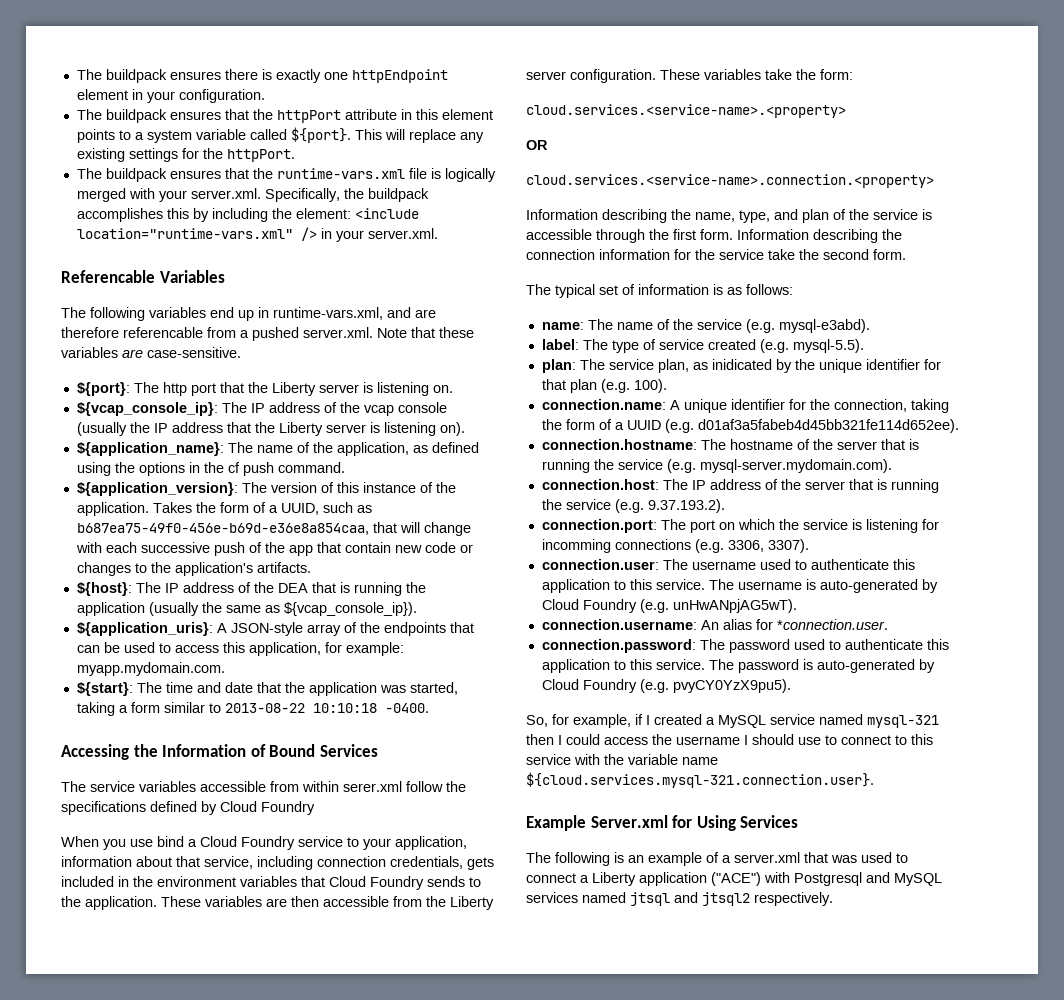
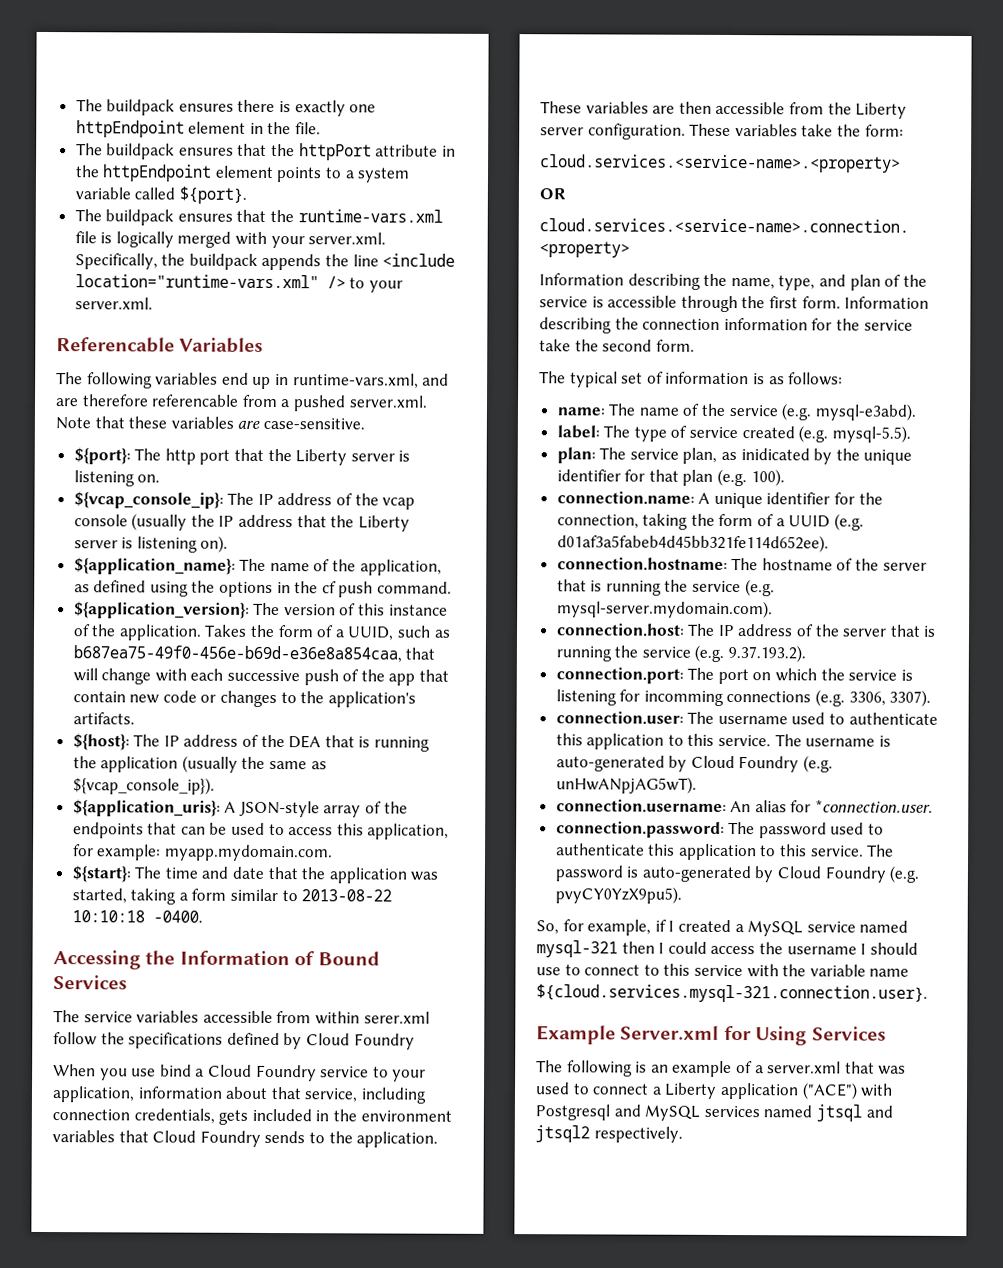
[146,89,265,103] your configuration. -> [267,121,322,135] the file.
[415,109,438,120] this -> [74,164,213,182] the httpEndpoint
[354,129,484,143] [76,148,295,162] This will replace any existing settings for the httpPort. -> (247, 195) none
[76,208,351,222] accomplishes this by including the element: -> [261,253,379,271] appends the line
[320,228,332,239] in -> [349,277,366,289] to

